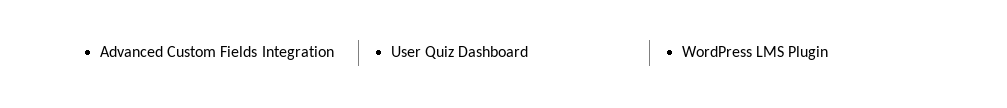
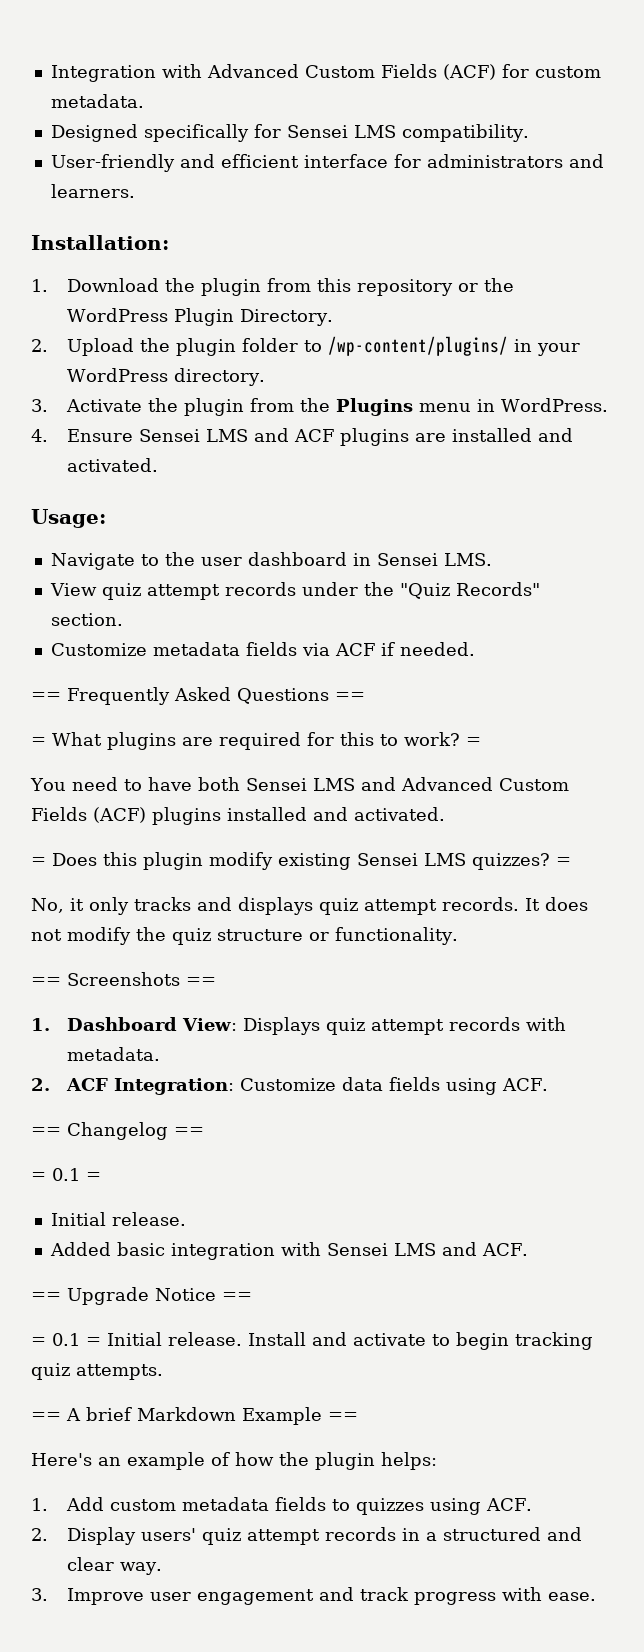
[99,46,334,60] [390,46,529,59] [681,46,829,60] Advanced Custom Fields Integration // User Quiz Dashboard // WordPress LMS Plugin -> [50,64,601,82] [50,94,144,108] [50,124,529,142] [50,154,604,172] [50,184,135,198] [31,235,169,250] [31,278,514,296] [66,308,333,326] [31,336,580,356] [66,368,265,386] [31,398,608,416] [31,428,573,446] [66,458,158,472] [31,509,106,528] [50,552,492,570] [49,582,540,600] [50,613,123,626] [50,642,475,656] [31,687,365,705] [31,732,481,750] [30,777,569,791] [31,807,445,825] [31,852,571,870] [31,897,588,915] [31,927,458,945] [31,972,216,986] [31,1017,566,1035] [66,1047,160,1061] [31,1077,548,1095] [31,1122,204,1140] [31,1168,101,1181] [50,1212,186,1226] [49,1242,528,1260] [31,1287,252,1305] [31,1332,593,1350] [31,1363,163,1380] [31,1407,358,1425] [31,1452,437,1470] [31,1497,532,1515] [31,1527,582,1545] [66,1557,162,1575] [31,1587,596,1605] Integration with Advanced Custom Fields (ACF) for custom metadata. // Designed specifically for Sensei LMS compatibility. // User-friendly and efficient interface for administrators and learners. // Installation: // 1. Download the plugin from this repository or the WordPress Plugin Directory. // 2. Upload the plugin folder to /wp-content/plugins/ in your WordPress directory. // 3. Activate the plugin from the Plugins menu in WordPress. // 4. Ensure Sensei LMS and ACF plugins are installed and activated. // Usage: // Navigate to the user dashboard in Sensei LMS. // View quiz attempt records under the "Quiz Records" section. // Customize metadata fields via ACF if needed. // == Frequently Asked Questions == // = What plugins are required for this to work? = // You need to have both Sensei LMS and Advanced Custom Fields (ACF) plugins installed and activated. // = Does this plugin modify existing Sensei LMS quizzes? = // No, it only tracks and displays quiz attempt records. It does not modify the quiz structure or functionality. // == Screenshots == // 1. Dashboard View: Displays quiz attempt records with metadata. // 2. ACF Integration: Customize data fields using ACF. // == Changelog == // = 0.1 = // Initial release. // Added basic integration with Sensei LMS and ACF. // == Upgrade Notice == // = 0.1 = Initial release. Install and activate to begin tracking quiz attempts. // == A brief Markdown Example == // Here's an example of how the plugin helps: // 1. Add custom metadata fields to quizzes using ACF. // 2. Display users' quiz attempt records in a structured and clear way. // 3. Improve user engagement and track progress with ease.

